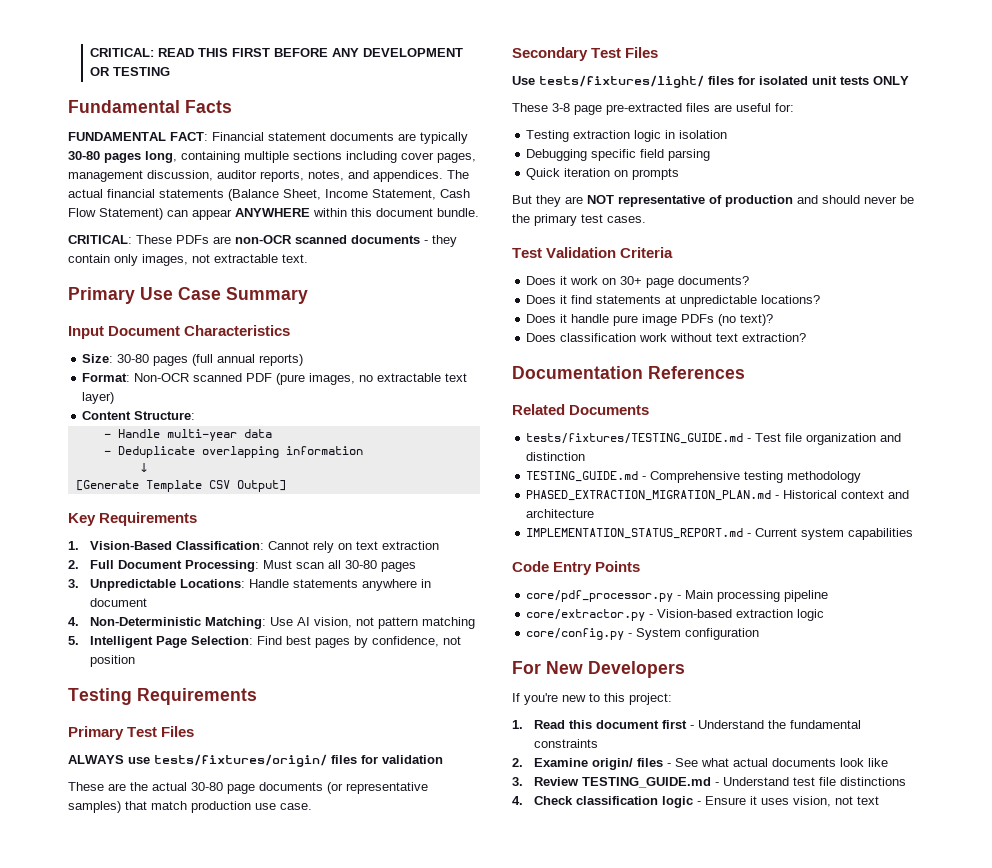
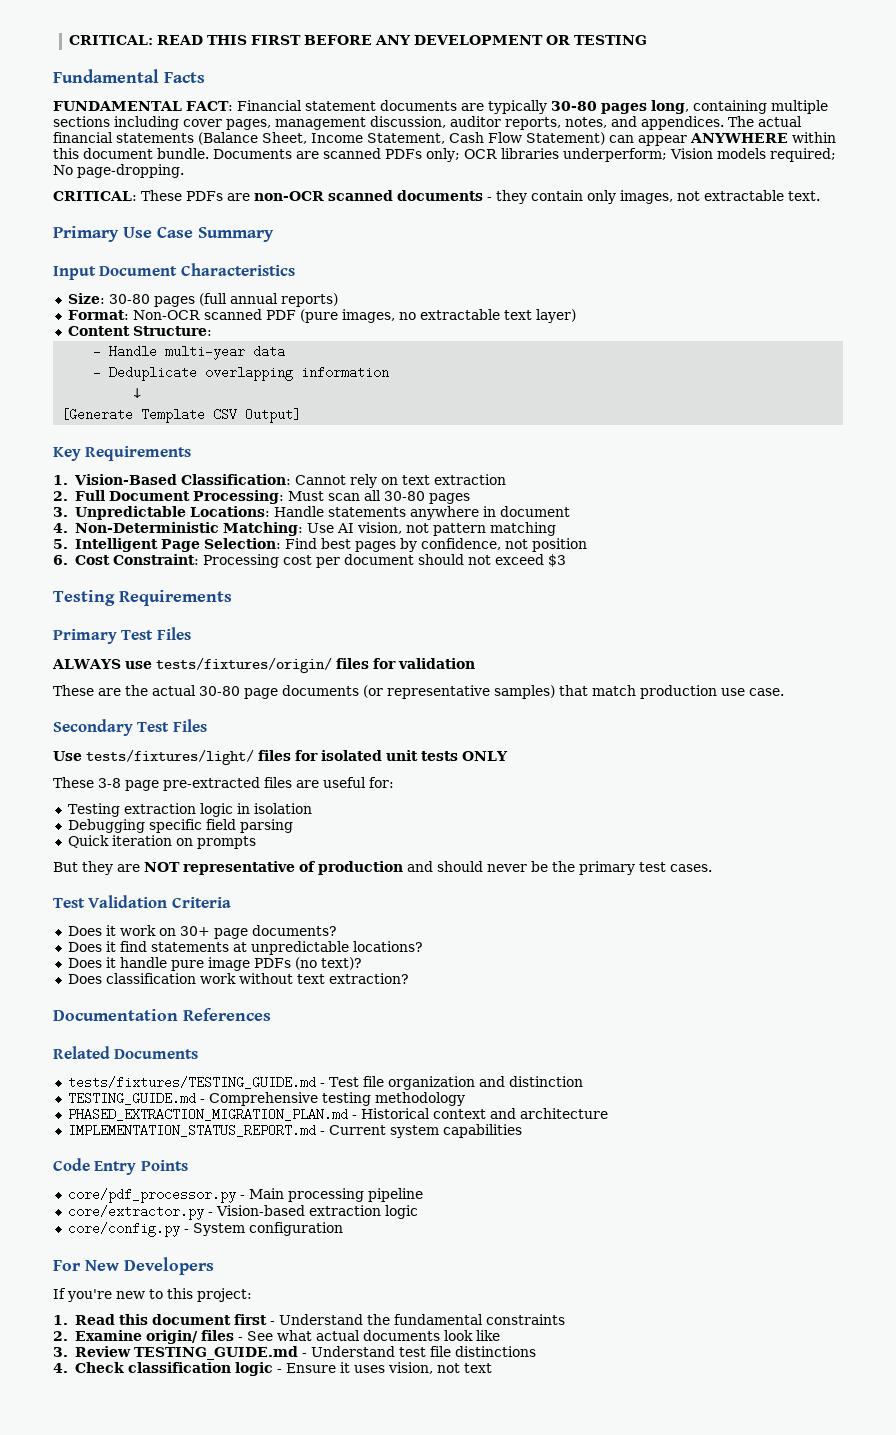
(479, 212) none -> [213,148,836,162] [53,164,184,178] Documents are scanned PDFs only; OCR libraries underperform; Vision models required; No page-dropping.
(136, 661) none -> [53,554,566,568] // 6. Cost Constraint: Processing cost per document should not exceed $3

